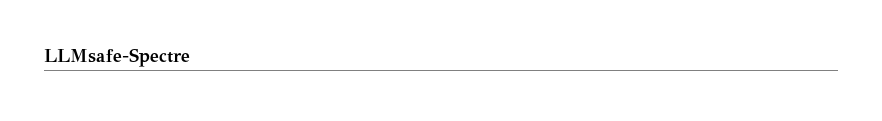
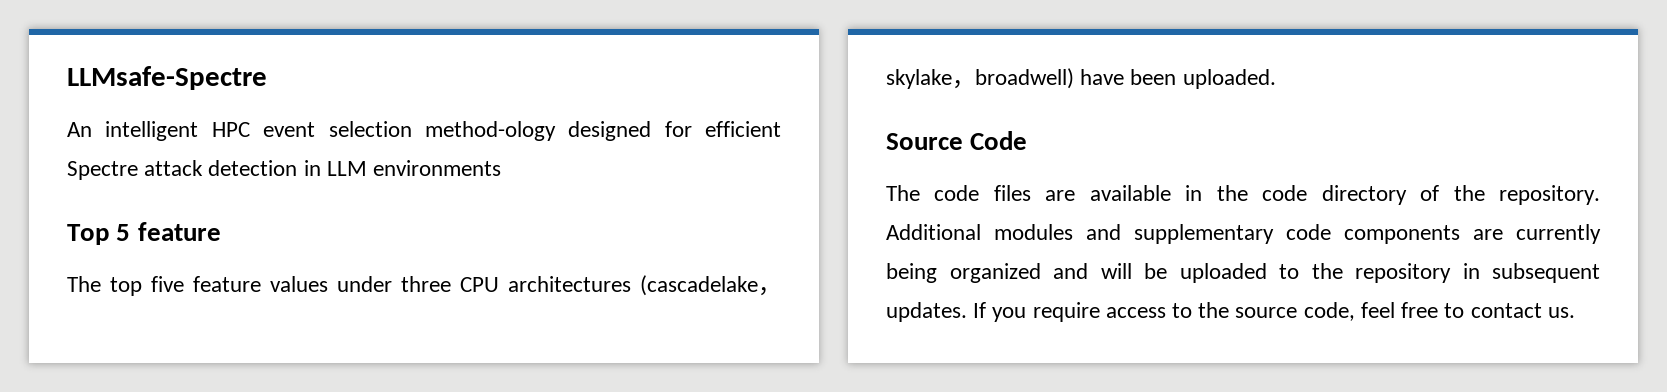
(190, 57) none -> [67,121,781,141] [67,160,502,180] [67,222,221,245] [67,275,781,296] [886,68,1276,89] [886,131,1028,150] [886,185,1600,205] [886,224,1601,244] [886,263,1600,283] [886,302,1575,322] // An intelligent HPC event selection method-ology designed for efficient Spectre attack detection in LLM environments // Top 5 feature // The top five feature values under three CPU architectures (cascadelake，skylake，broadwell) have been uploaded. // Source Code // The code files are available in the code directory of the repository. Additional modules and supplementary code components are currently being organized and will be uploaded to the repository in subsequent updates. If you require access to the source code, feel free to contact us.

